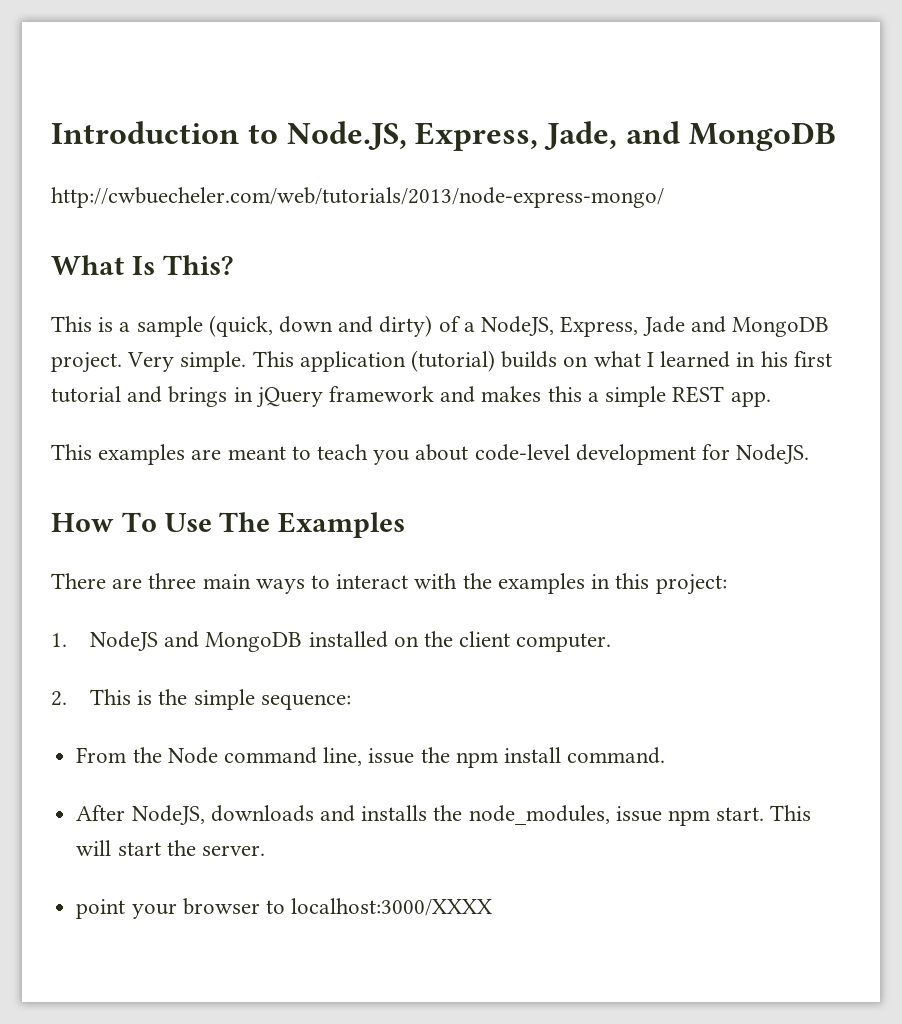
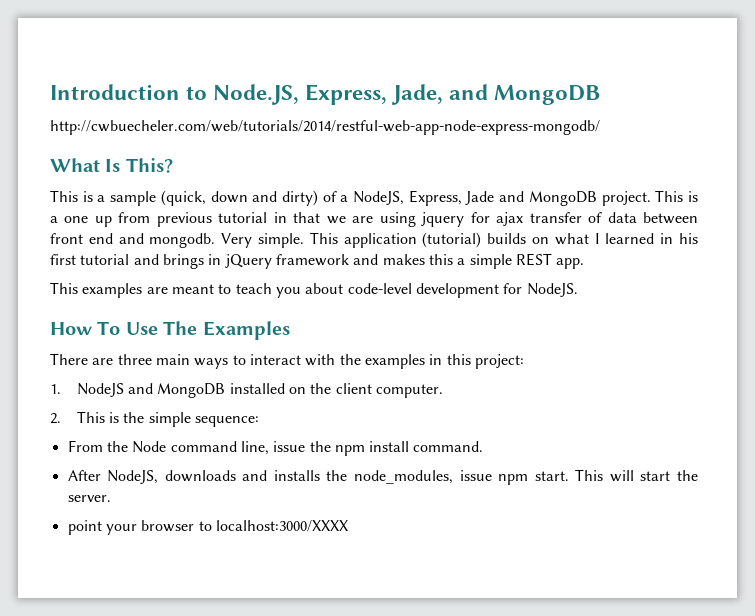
[51,187,664,208] http://cwbuecheler.com/web/tutorials/2013/node-express-mongo/ -> [50,120,600,135] http://cwbuecheler.com/web/tutorials/2014/restful-web-app-node-express-mongodb/
(122, 362) none -> [655,190,698,202] [50,212,698,227] [50,233,216,248] This is a one up from previous tutorial in that we are using jquery for ajax transfer of data between front end and mongodb.

